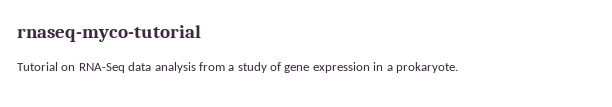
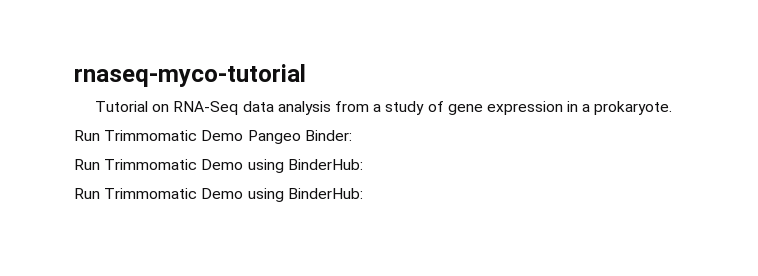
(458, 67) none -> [74,130,352,144] [74,159,363,173] [74,188,363,202] // Run Trimmomatic Demo Pangeo Binder: // Run Trimmomatic Demo using BinderHub: // Run Trimmomatic Demo using BinderHub:

